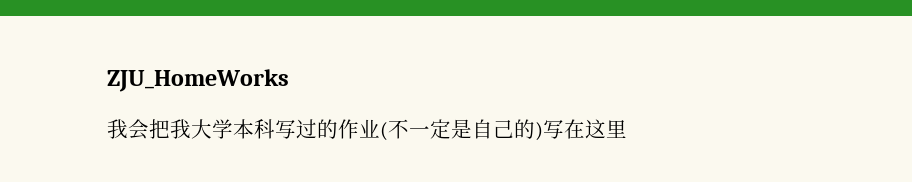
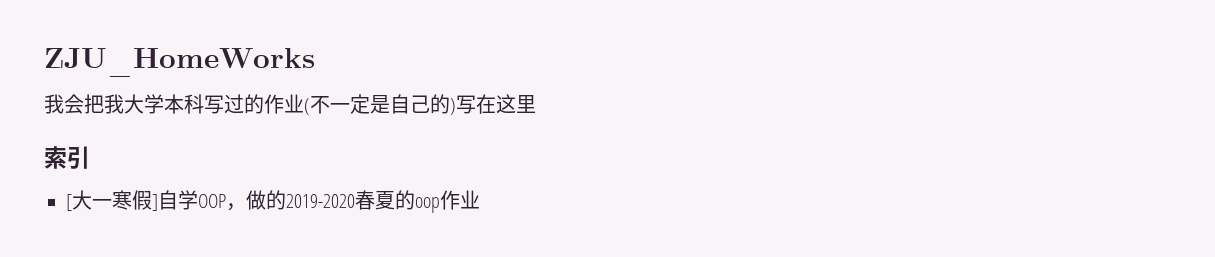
(627, 129) none -> [44,146,90,169] [66,190,480,213] // 索引 // [大一寒假]自学OOP，做的2019-2020春夏的oop作业

